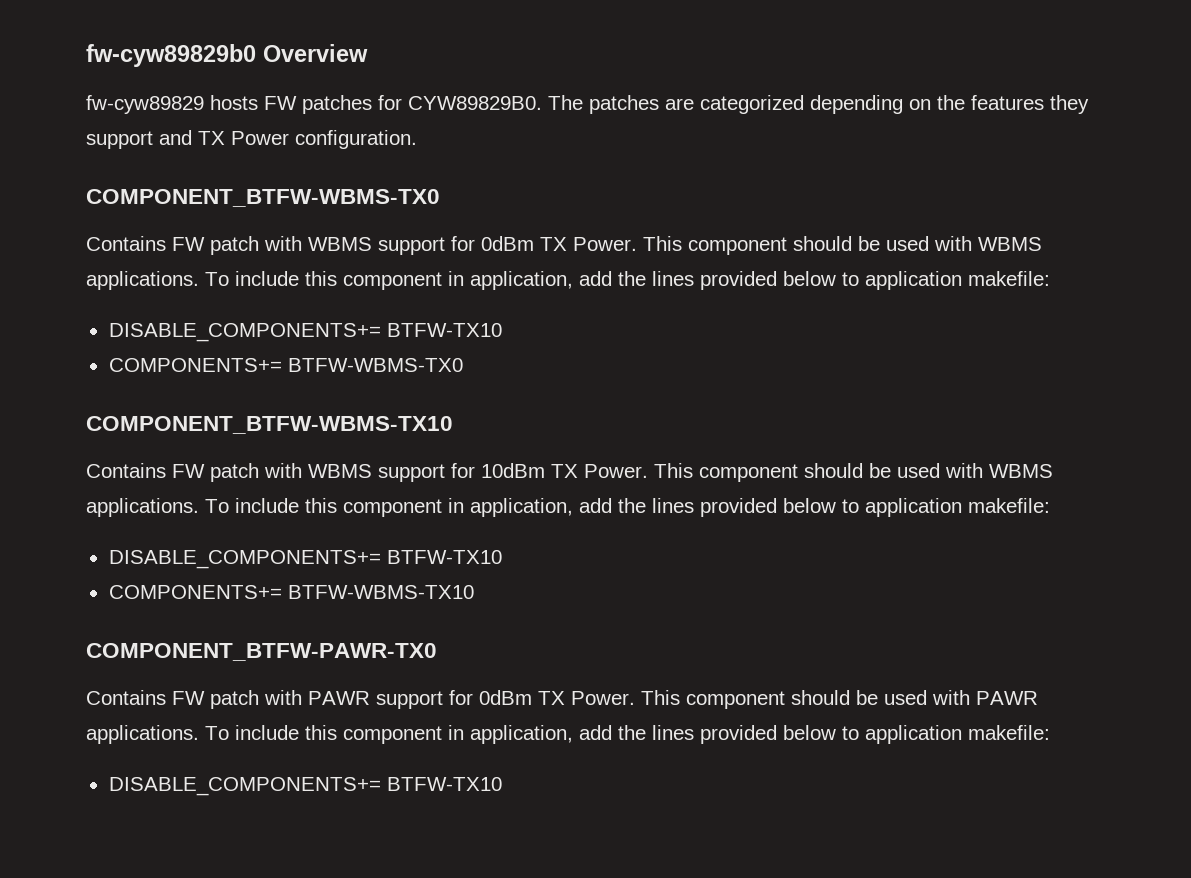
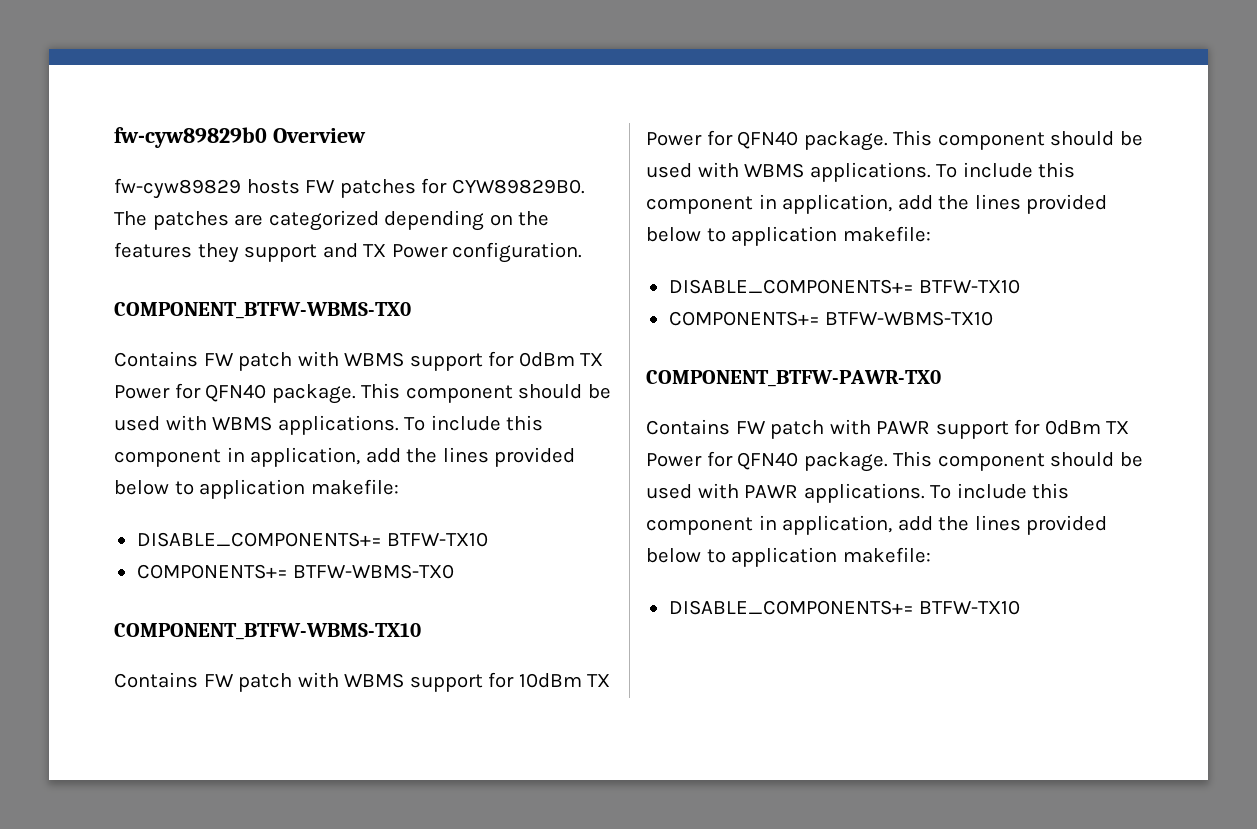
[573,237,637,251] Power. -> [114,383,356,404] Power for QFN40 package.
[584,464,648,478] Power. -> [646,130,888,151] Power for QFN40 package.
[571,691,635,705] Power. -> [646,451,888,472] Power for QFN40 package.

